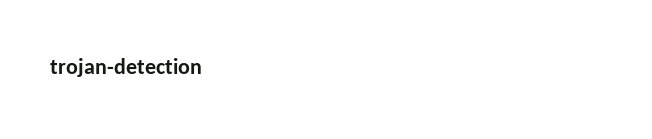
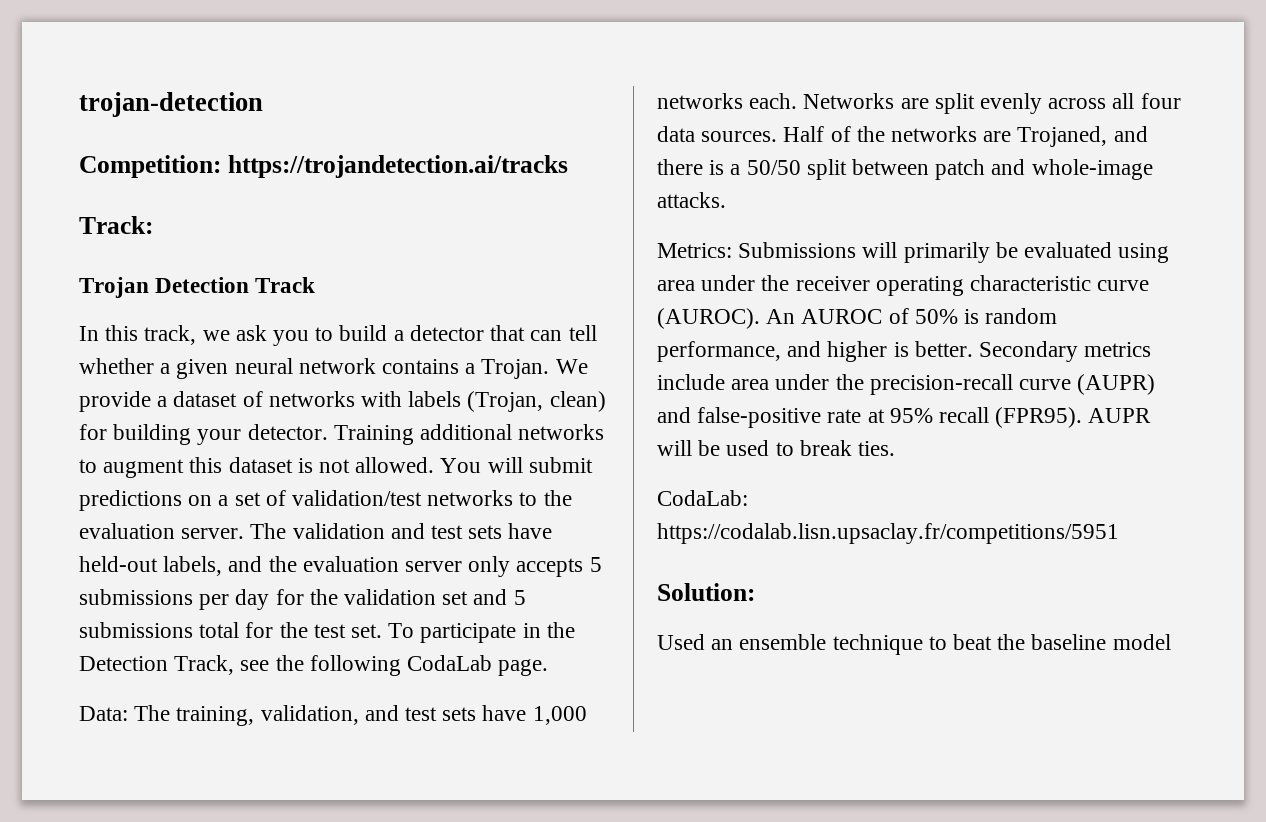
(202, 67) none -> [79,155,568,178] [79,216,153,234] [79,277,316,298] [79,325,597,346] [79,358,588,379] [79,391,606,412] [79,424,605,445] [79,457,593,478] [79,490,572,511] [79,523,553,539] [79,556,602,577] [79,589,526,610] [79,622,575,643] [79,655,549,676] [79,705,587,726] [657,93,1181,114] [657,126,1148,147] [657,159,1153,180] [657,192,726,208] [657,242,1170,263] [657,275,1150,296] [657,308,1058,329] [657,341,1152,362] [657,374,1156,395] [657,407,1152,428] [657,440,896,456] [657,490,748,506] [657,523,1119,544] [657,583,755,601] [657,634,1171,655] // Competition: https://trojandetection.ai/tracks // Track: // Trojan Detection Track // In this track, we ask you to build a detector that can tell whether a given neural network contains a Trojan. We provide a dataset of networks with labels (Trojan, clean) for building your detector. Training additional networks to augment this dataset is not allowed. You will submit predictions on a set of validation/test networks to the evaluation server. The validation and test sets have held-out labels, and the evaluation server only accepts 5 submissions per day for the validation set and 5 submissions total for the test set. To participate in the Detection Track, see the following CodaLab page. // Data: The training, validation, and test sets have 1,000 networks each. Networks are split evenly across all four data sources. Half of the networks are Trojaned, and there is a 50/50 split between patch and whole-image attacks. // Metrics: Submissions will primarily be evaluated using area under the receiver operating characteristic curve (AUROC). An AUROC of 50% is random performance, and higher is better. Secondary metrics include area under the precision-recall curve (AUPR) and false-positive rate at 95% recall (FPR95). AUPR will be used to break ties. // CodaLab: https://codalab.lisn.upsaclay.fr/competitions/5951 // Solution: // Used an ensemble technique to beat the baseline model

